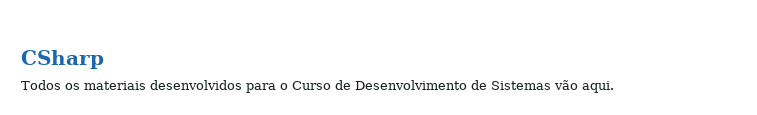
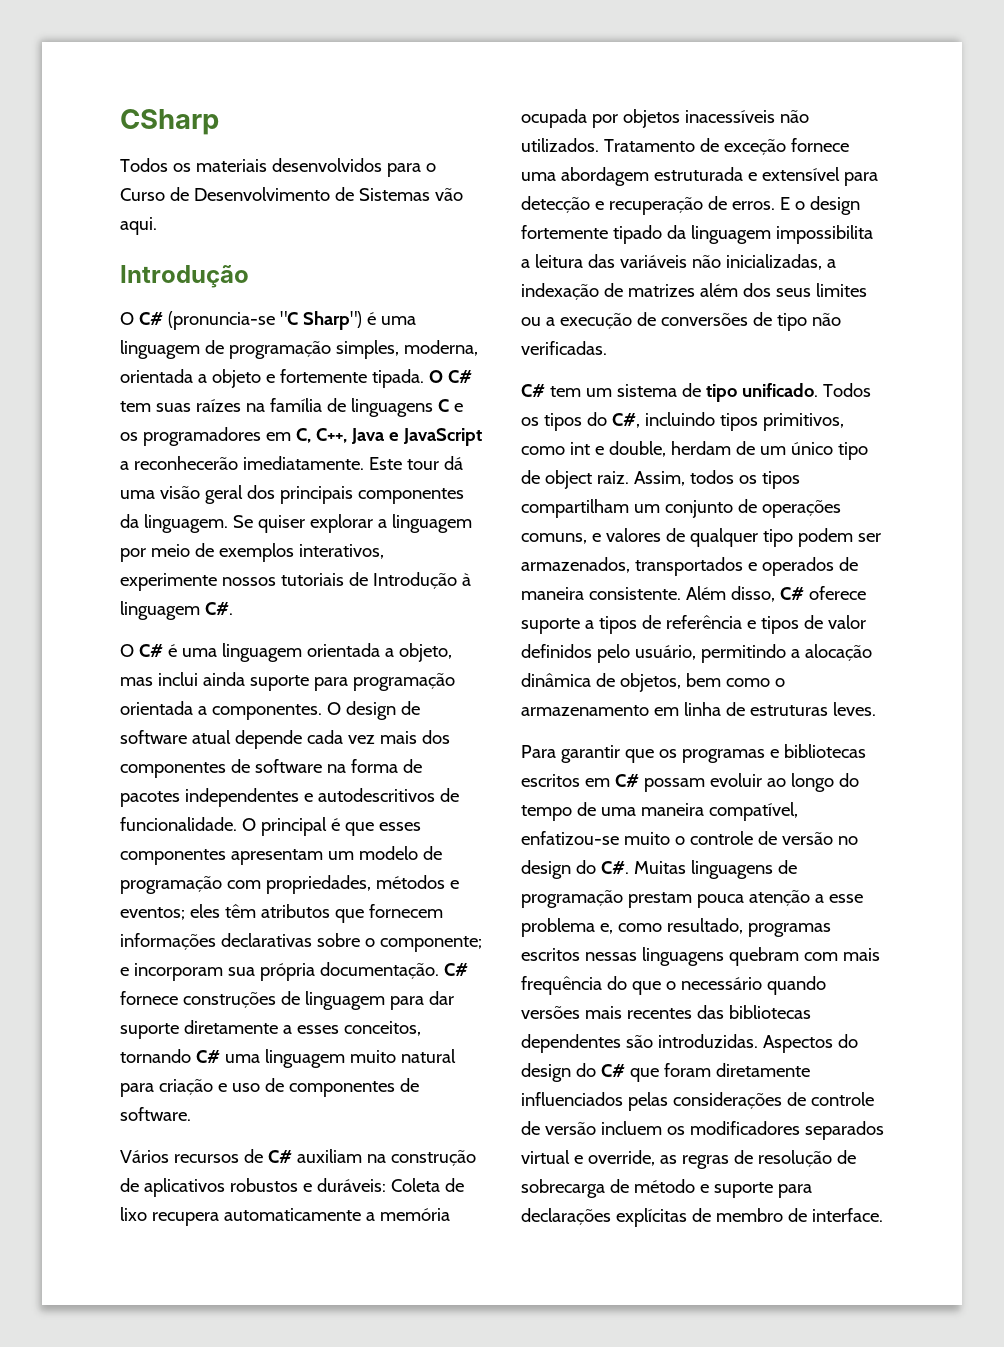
(614, 87) none -> [120,265,249,288] [120,311,416,330] [120,340,478,359] [120,369,472,388] [120,398,463,417] [120,427,482,446] [120,456,463,470] [120,485,464,504] [120,514,472,533] [120,543,384,562] [120,572,471,591] [120,601,233,620] [120,643,452,662] [120,672,455,691] [120,701,420,720] [120,730,450,749] [120,759,422,778] [120,788,459,807] [120,817,421,836] [120,846,442,865] [120,875,459,894] [120,904,443,923] [120,933,482,952] [120,962,468,981] [120,991,454,1010] [120,1020,421,1039] [120,1049,456,1068] [120,1078,419,1097] [120,1107,191,1121] [120,1149,476,1166] [120,1178,464,1197] [120,1207,450,1226] [521,109,809,128] [521,138,849,155] [521,167,878,186] [521,196,860,215] [521,225,873,244] [521,254,836,270] [521,283,867,300] [521,312,841,331] [521,341,607,355] [521,383,871,402] [521,412,844,431] [521,441,868,460] [521,470,800,489] [521,499,841,518] [521,528,881,547] [521,557,858,576] [521,586,866,602] [521,615,866,634] [521,644,872,663] [521,673,785,692] [521,702,876,716] [521,744,866,763] [521,773,859,792] [521,802,798,821] [521,831,858,845] [521,860,797,879] [521,890,863,908] [521,918,831,937] [521,947,880,966] [521,976,826,995] [521,1005,811,1019] [521,1034,858,1053] [521,1063,810,1082] [521,1092,874,1111] [521,1121,884,1140] [521,1150,856,1169] [521,1179,812,1198] [521,1208,883,1227] // Introdução // O C# (pronuncia-se "C Sharp") é uma linguagem de programação simples, moderna, orientada a objeto e fortemente tipada. O C# tem suas raízes na família de linguagens C e os programadores em C, C++, Java e JavaScript a reconhecerão imediatamente. Este tour dá uma visão geral dos principais componentes da linguagem. Se quiser explorar a linguagem por meio de exemplos interativos, experimente nossos tutoriais de Introdução à linguagem C#. // O C# é uma linguagem orientada a objeto, mas inclui ainda suporte para programação orientada a componentes. O design de software atual depende cada vez mais dos componentes de software na forma de pacotes independentes e autodescritivos de funcionalidade. O principal é que esses componentes apresentam um modelo de programação com propriedades, métodos e eventos; eles têm atributos que fornecem informações declarativas sobre o componente; e incorporam sua própria documentação. C# fornece construções de linguagem para dar suporte diretamente a esses conceitos, tornando C# uma linguagem muito natural para criação e uso de componentes de software. // Vários recursos de C# auxiliam na construção de aplicativos robustos e duráveis: Coleta de lixo recupera automaticamente a memória ocupada por objetos inacessíveis não utilizados. Tratamento de exceção fornece uma abordagem estruturada e extensível para detecção e recuperação de erros. E o design fortemente tipado da linguagem impossibilita a leitura das variáveis não inicializadas, a indexação de matrizes além dos seus limites ou a execução de conversões de tipo não verificadas. // C# tem um sistema de tipo unificado. Todos os tipos do C#, incluindo tipos primitivos, como int e double, herdam de um único tipo de object raiz. Assim, todos os tipos compartilham um conjunto de operações comuns, e valores de qualquer tipo podem ser armazenados, transportados e operados de maneira consistente. Além disso, C# oferece suporte a tipos de referência e tipos de valor definidos pelo usuário, permitindo a alocação dinâmica de objetos, bem como o armazenamento em linha de estruturas leves. // Para garantir que os programas e bibliotecas escritos em C# possam evoluir ao longo do tempo de uma maneira compatível, enfatizou-se muito o controle de versão no design do C#. Muitas linguagens de programação prestam pouca atenção a esse problema e, como resultado, programas escritos nessas linguagens quebram com mais frequência do que o necessário quando versões mais recentes das bibliotecas dependentes são introduzidas. Aspectos do design do C# que foram diretamente influenciados pelas considerações de controle de versão incluem os modificadores separados virtual e override, as regras de resolução de sobrecarga de método e suporte para declarações explícitas de membro de interface.

